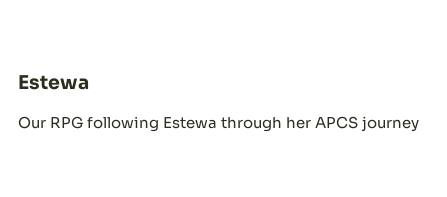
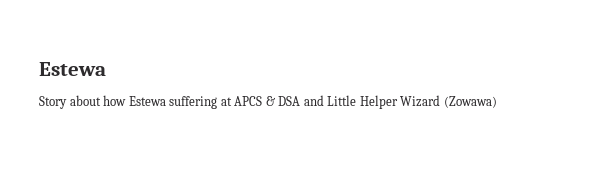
[18,116,420,132] Our RPG following Estewa through her APCS journey -> [39,95,497,109] Story about how Estewa suffering at APCS & DSA and Little Helper Wizard (Zowawa)

